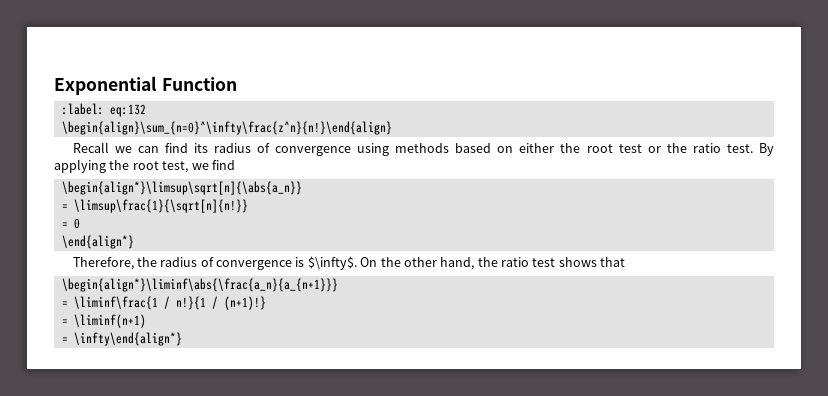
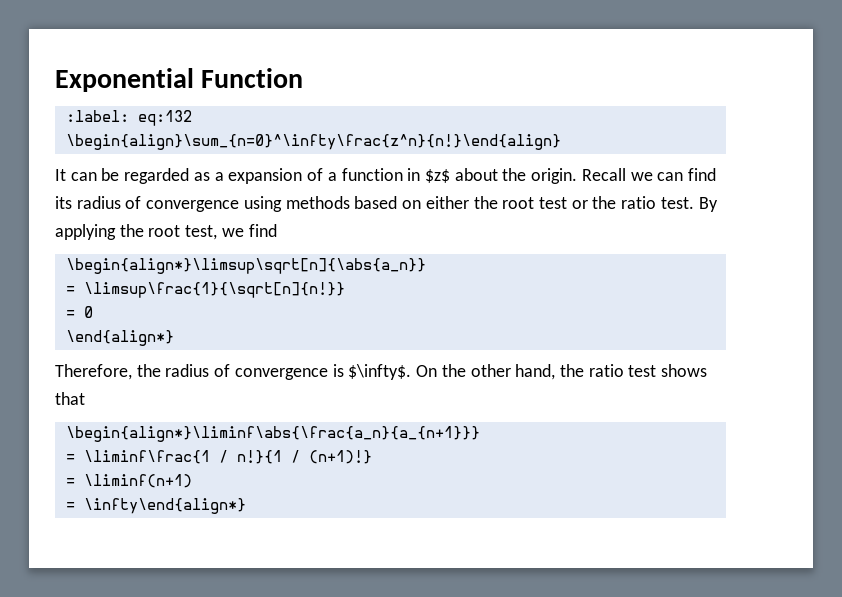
(392, 128) none -> [55,168,578,184] It can be regarded as a expansion of a function in $z$ about the origin.

